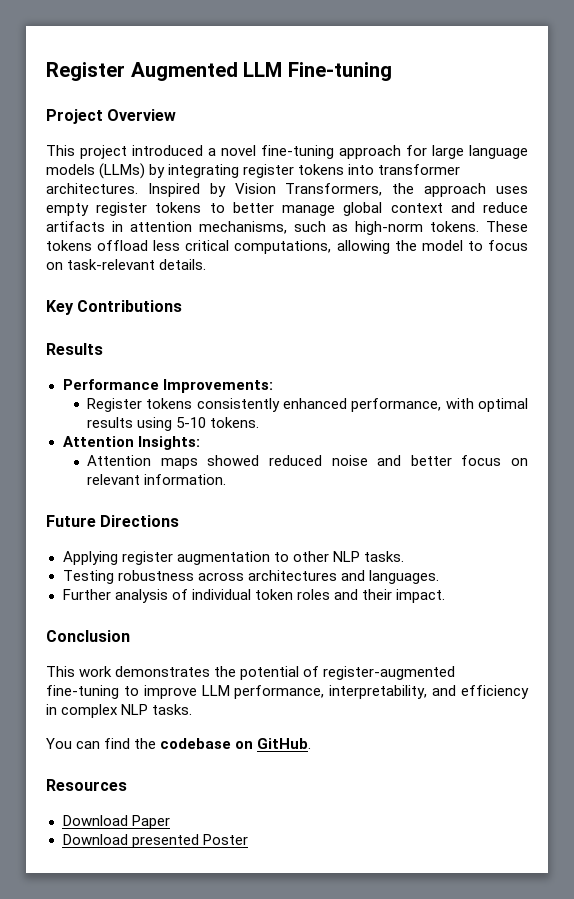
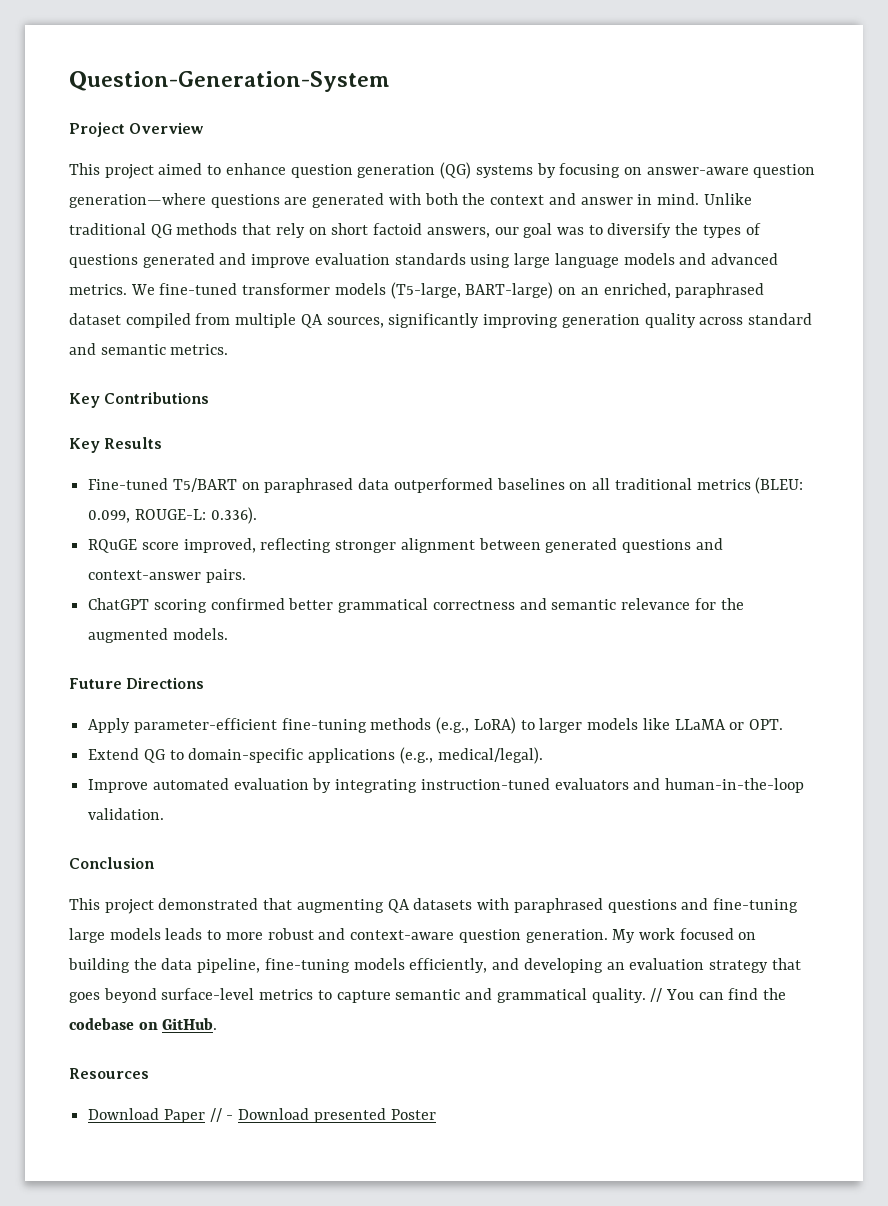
[46,62,392,81] Register Augmented LLM Fine-tuning -> [69,71,390,92] Question-Generation-System
[132,145,528,159] [46,163,461,179] [46,183,529,197] [46,202,528,216] [46,221,528,235] [46,240,528,254] [46,259,207,270] introduced a novel fine-tuning approach for large language models (LLMs) by integrating register tokens into transformer architectures. Inspired by Vision Transformers, the approach uses empty register tokens to better manage global context and reduce artifacts in attention mechanisms, such as high-norm tokens. These tokens offload less critical computations, allowing the model to focus on task-relevant details. -> [158,162,816,179] [69,193,752,208] [69,223,761,238] [69,253,778,268] [69,282,765,299] [69,313,812,328] [69,343,229,355] aimed to enhance question generation (QG) systems by focusing on answer-aware question generation—where questions are generated with both the context and answer in mind. Unlike traditional QG methods that rely on short factoid answers, our goal was to diversify the types of questions generated and improve evaluation standards using large language models and advanced metrics. We fine-tuned transformer models (T5-large, BART-large) on an enriched, paraphrased dataset compiled from multiple QA sources, significantly improving generation quality across standard and semantic metrics.
(183, 306) none -> [69,438,100,453] Key
[62,379,273,393] [87,398,528,412] [87,417,260,431] [62,436,200,450] [87,455,529,469] [87,474,227,485] [46,515,180,527] [62,551,404,565] [62,570,439,584] [62,589,445,603] [46,630,130,642] [46,666,456,680] [46,685,530,699] [46,704,193,718] Performance Improvements: // Register tokens consistently enhanced performance, with optimal results using 5-10 tokens. // Attention Insights: // Attention maps showed reduced noise and better focus on relevant information. // Future Directions // Applying register augmentation to other NLP tasks. // Testing robustness across architectures and languages. // Further analysis of individual token roles and their impact. // Conclusion // This work demonstrates the potential of register-augmented fine-tuning to improve LLM performance, interpretability, and efficiency in complex NLP tasks. // -> [88,477,804,494] [88,507,257,524] [88,538,723,553] [88,569,246,583] [88,598,744,613] [88,628,228,643] [69,677,205,689] [88,717,783,734] [88,747,543,764] [88,778,805,793] [88,808,165,820] [69,857,155,869] [69,898,798,914] [69,928,757,943] [68,958,801,973] [69,988,663,1003] Fine-tuned T5/BART on paraphrased data outperformed baselines on all traditional metrics (BLEU: 0.099, ROUGE-L: 0.336). // RQuGE score improved, reflecting stronger alignment between generated questions and context-answer pairs. // ChatGPT scoring confirmed better grammatical correctness and semantic relevance for the augmented models. // Future Directions // Apply parameter-efficient fine-tuning methods (e.g., LoRA) to larger models like LLaMA or OPT. // Extend QG to domain-specific applications (e.g., medical/legal). // Improve automated evaluation by integrating instruction-tuned evaluators and human-in-the-loop validation. // Conclusion // This project demonstrated that augmenting QA datasets with paraphrased questions and fine-tuning large models leads to more robust and context-aware question generation. My work focused on building the data pipeline, fine-tuning models efficiently, and developing an evaluation strategy that goes beyond surface-level metrics to capture semantic and grammatical quality. //
(170, 822) // -> [209,1108,234,1122] // -

